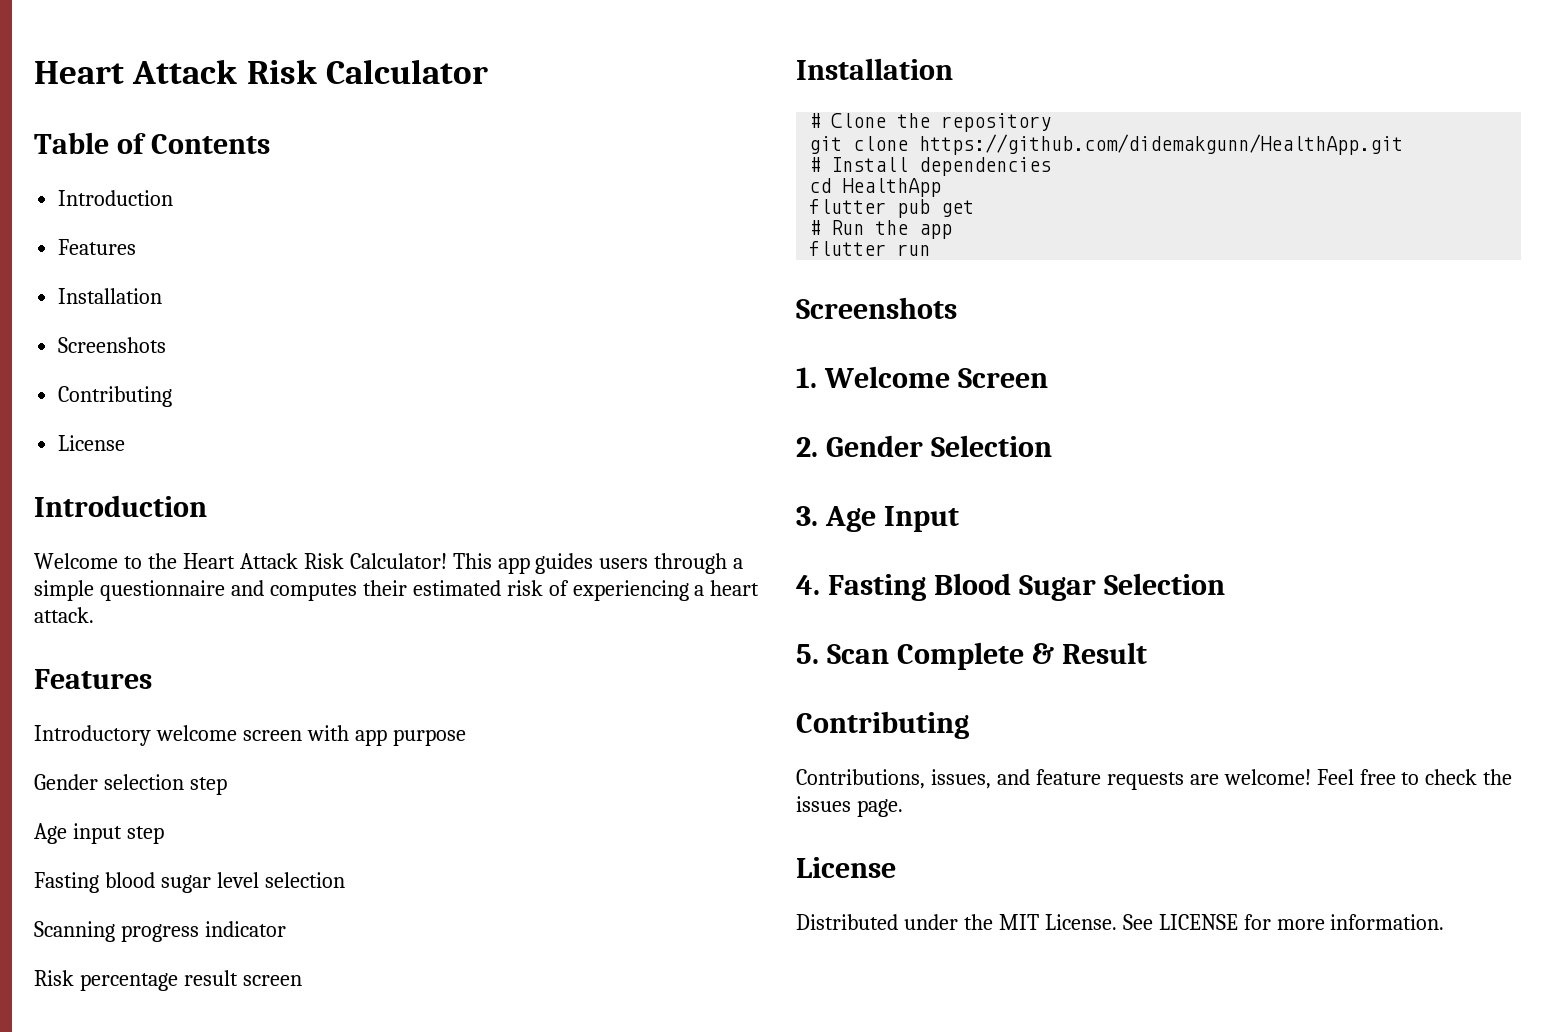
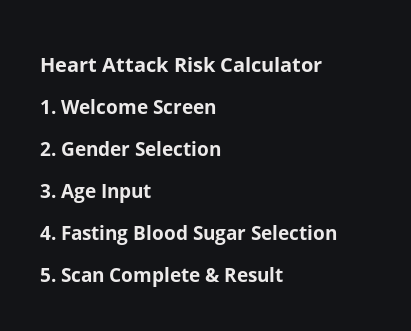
[34,132,270,154] [58,190,174,206] [58,239,137,255] [58,288,163,304] [58,337,167,353] [58,386,173,407] [58,435,126,451] [34,495,207,517] [34,553,744,574] [34,580,760,601] [34,607,94,623] [34,669,152,689] [34,725,466,746] [34,774,227,795] [34,823,164,844] [34,872,345,893] [34,921,286,942] [34,970,302,991] [796,58,953,80] [809,113,1052,132] [809,134,1404,155] [809,157,1052,176] [809,178,942,197] [809,199,975,218] [809,220,953,239] [809,241,931,256] [796,297,957,319] // Table of Contents // Introduction // Features // Installation // Screenshots // Contributing // License // Introduction // Welcome to the Heart Attack Risk Calculator! This app guides users through a simple questionnaire and computes their estimated risk of experiencing a heart attack. // Features // Introductory welcome screen with app purpose // Gender selection step // Age input step // Fasting blood sugar level selection // Scanning progress indicator // Risk percentage result screen // Installation // # Clone the repository // git clone https://github.com/didemakgunn/HealthApp.git // # Install dependencies // cd HealthApp // flutter pub get // # Run the app // flutter run // Screenshots -> (323, 64) none
[796,711,969,739] [796,769,1513,790] [796,796,903,817] [796,857,896,878] [796,914,1445,930] // Contributing // Contributions, issues, and feature requests are welcome! Feel free to check the issues page. // License // Distributed under the MIT License. See LICENSE for more information. -> (283, 274) none

